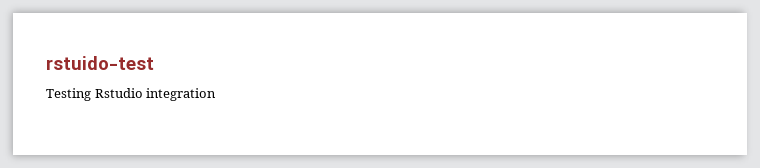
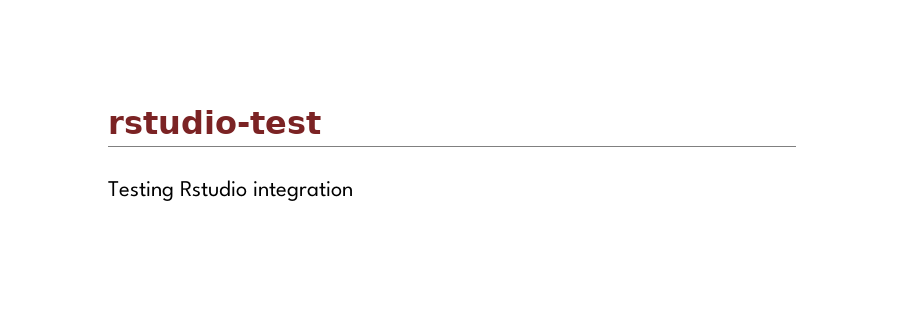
[46,56,154,70] rstuido-test -> [108,110,321,134] rstudio-test

